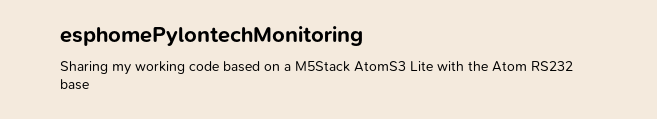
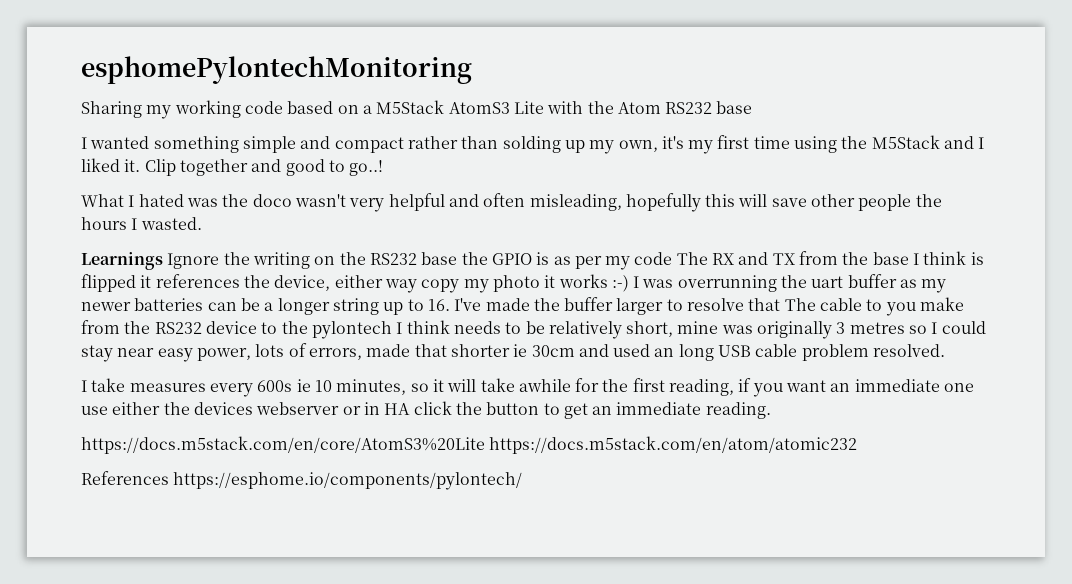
(89, 84) none -> [81,135,985,154] [81,158,384,176] [81,193,942,212] [81,217,202,230] [81,251,984,270] [81,274,947,293] [81,297,965,316] [81,320,986,339] [81,343,946,362] [81,378,975,397] [81,401,771,419] [81,436,858,454] [81,471,523,490] // I wanted something simple and compact rather than solding up my own, it's my first time using the M5Stack and I liked it. Clip together and good to go..! // What I hated was the doco wasn't very helpful and often misleading, hopefully this will save other people the hours I wasted. // Learnings Ignore the writing on the RS232 base the GPIO is as per my code The RX and TX from the base I think is flipped it references the device, either way copy my photo it works :-) I was overrunning the uart buffer as my newer batteries can be a longer string up to 16. I've made the buffer larger to resolve that The cable to you make from the RS232 device to the pylontech I think needs to be relatively short, mine was originally 3 metres so I could stay near easy power, lots of errors, made that shorter ie 30cm and used an long USB cable problem resolved. // I take measures every 600s ie 10 minutes, so it will take awhile for the first reading, if you want an immediate one use either the devices webserver or in HA click the button to get an immediate reading. // https://docs.m5stack.com/en/core/AtomS3%20Lite https://docs.m5stack.com/en/atom/atomic232 // References https://esphome.io/components/pylontech/

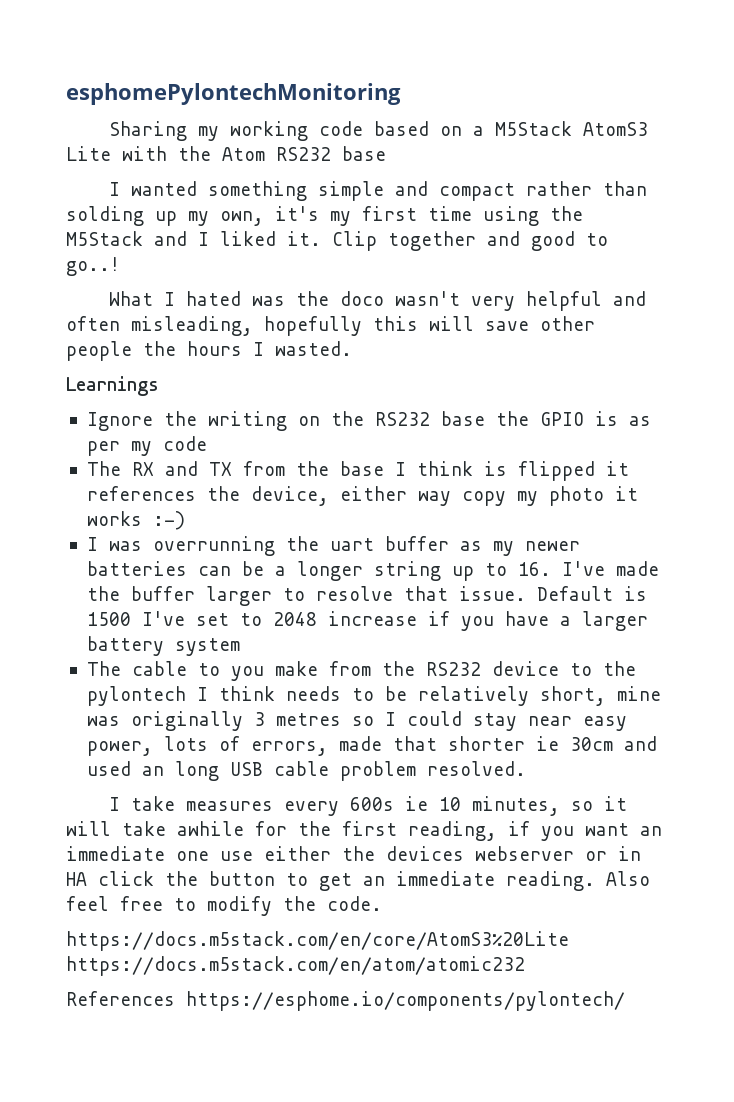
(163, 261) none -> (159, 386) //
(673, 258) none -> (207, 443) //
(629, 283) none -> (185, 520) //
(781, 304) none -> [458,586,647,601] [86,611,648,631] [86,636,240,656] issue. Default is 1500 I've set to 2048 increase if you have a larger battery system //
(771, 410) none -> [606,871,650,886] [66,896,382,916] Also feel free to modify the code.

